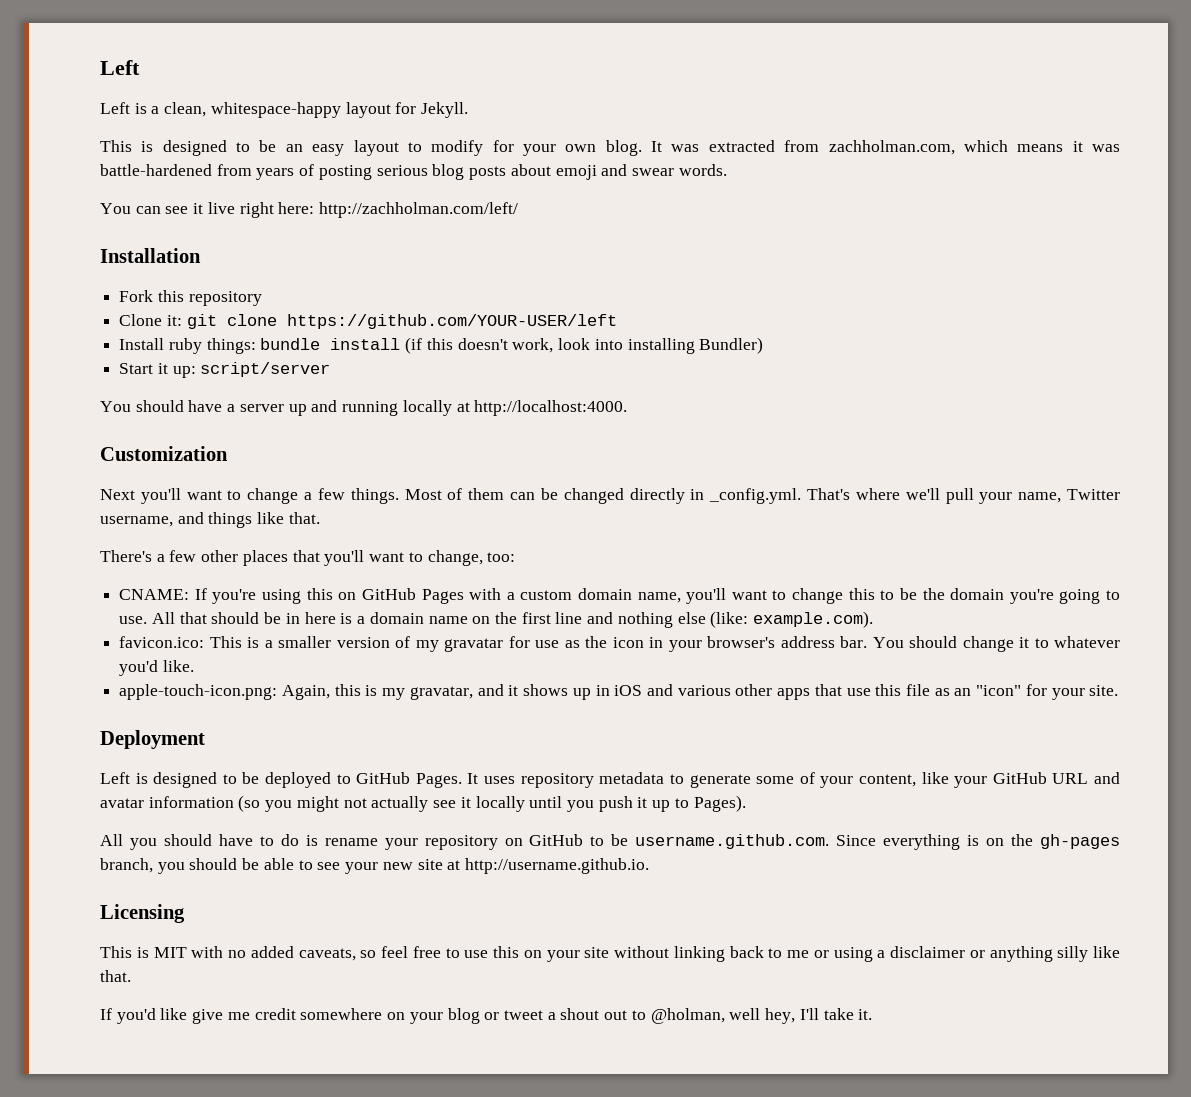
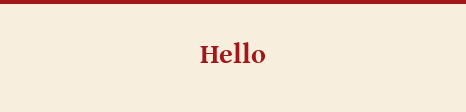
[100,60,140,75] [100,102,469,118] [100,140,1121,156] [100,164,727,180] [100,202,519,218] [100,248,201,263] [119,290,262,306] [119,314,617,329] [119,337,764,354] [119,362,331,378] [100,400,628,416] [100,446,228,461] [100,488,1121,504] [100,512,320,528] [100,550,516,566] [119,588,1121,604] [119,611,874,628] [119,636,1121,652] [119,660,194,676] [119,684,1119,700] [100,730,205,749] [100,772,1120,788] [100,795,746,812] [100,834,1121,850] [100,858,649,874] [100,904,185,923] [100,946,1120,962] [100,970,131,982] [100,1008,873,1024] Left // Left is a clean, whitespace-happy layout for Jekyll. // This is designed to be an easy layout to modify for your own blog. It was extracted from zachholman.com, which means it was battle-hardened from years of posting serious blog posts about emoji and swear words. // You can see it live right here: http://zachholman.com/left/ // Installation // Fork this repository // Clone it: git clone https://github.com/YOUR-USER/left // Install ruby things: bundle install (if this doesn't work, look into installing Bundler) // Start it up: script/server // You should have a server up and running locally at http://localhost:4000. // Customization // Next you'll want to change a few things. Most of them can be changed directly in _config.yml. That's where we'll pull your name, Twitter username, and things like that. // There's a few other places that you'll want to change, too: // CNAME: If you're using this on GitHub Pages with a custom domain name, you'll want to change this to be the domain you're going to use. All that should be in here is a domain name on the first line and nothing else (like: example.com). // favicon.ico: This is a smaller version of my gravatar for use as the icon in your browser's address bar. You should change it to whatever you'd like. // apple-touch-icon.png: Again, this is my gravatar, and it shows up in iOS and various other apps that use this file as an "icon" for your site. // Deployment // Left is designed to be deployed to GitHub Pages. It uses repository metadata to generate some of your content, like your GitHub URL and avatar information (so you might not actually see it locally until you push it up to Pages). // All you should have to do is rename your repository on GitHub to be username.github.com. Since everything is on the gh-pages branch, you should be able to see your new site at http://username.github.io. // Licensing // This is MIT with no added caveats, so feel free to use this on your site without linking back to me or using a disclaimer or anything silly like that. // If you'd like give me credit somewhere on your blog or tweet a shout out to @holman, well hey, I'll take it. -> [200,42,266,63] Hello

